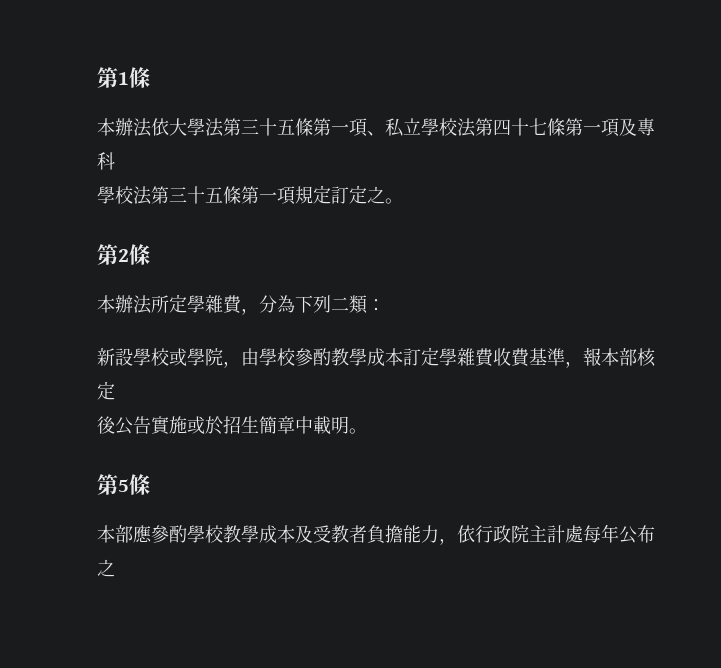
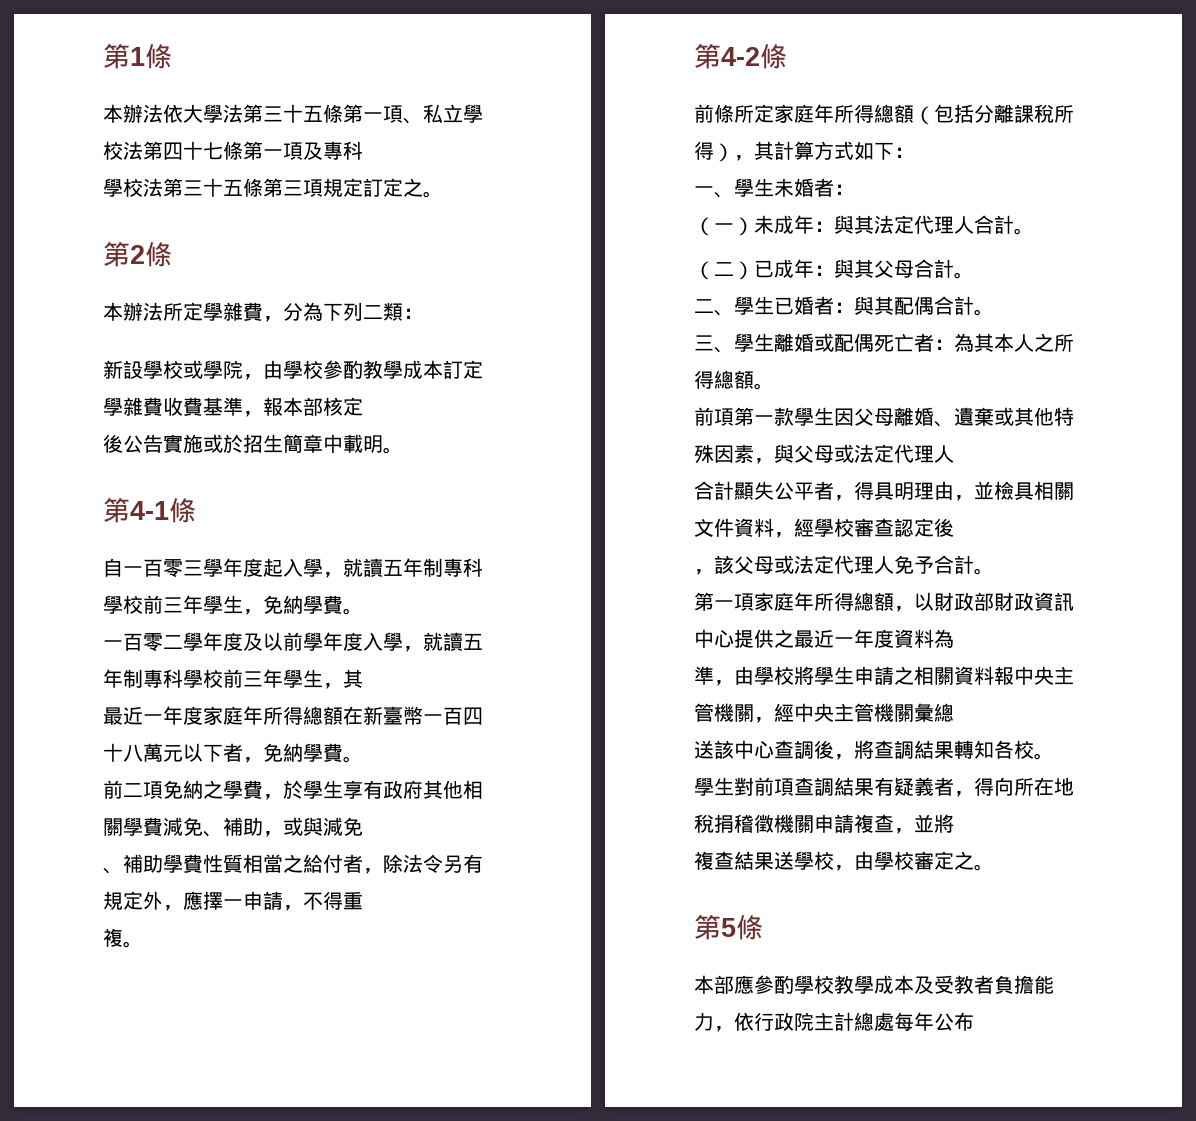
[259,192,277,202] 一 -> [283,180,303,196] 三
(367, 431) none -> [103,497,196,523] [103,558,483,578] [103,595,363,615] [103,632,483,652] [103,669,363,689] [103,706,483,725] [103,743,363,763] [103,780,483,800] [103,817,363,837] [103,854,483,874] [103,891,363,911] [103,928,143,948] [694,43,787,69] [694,104,1074,125] [694,141,914,162] [694,178,854,198] [694,215,1034,236] [694,259,974,280] [694,296,994,316] [694,333,1074,353] [694,370,774,390] [694,407,1074,427] [694,444,954,464] [694,481,1074,501] [694,518,954,538] [694,555,994,575] [694,592,1074,612] [694,629,954,648] [694,666,1074,686] [694,703,954,723] [694,740,1054,760] [694,777,1074,797] [694,814,954,834] [694,851,994,871] // 第4-1條 // 自一百零三學年度起入學，就讀五年制專科學校前三年學生，免納學費。 // 一百零二學年度及以前學年度入學，就讀五年制專科學校前三年學生，其 // 最近一年度家庭年所得總額在新臺幣一百四十八萬元以下者，免納學費。 // 前二項免納之學費，於學生享有政府其他相關學費減免、補助，或與減免 // 、補助學費性質相當之給付者，除法令另有規定外，應擇一申請，不得重 // 複。 // 第4-2條 // 前條所定家庭年所得總額（包括分離課稅所得），其計算方式如下： // 一、學生未婚者： // （一）未成年：與其法定代理人合計。 // （二）已成年：與其父母合計。 // 二、學生已婚者：與其配偶合計。 // 三、學生離婚或配偶死亡者：為其本人之所得總額。 // 前項第一款學生因父母離婚、遺棄或其他特殊因素，與父母或法定代理人 // 合計顯失公平者，得具明理由，並檢具相關文件資料，經學校審查認定後 // ，該父母或法定代理人免予合計。 // 第一項家庭年所得總額，以財政部財政資訊中心提供之最近一年度資料為 // 準，由學校將學生申請之相關資料報中央主管機關，經中央主管機關彙總 // 送該中心查調後，將查調結果轉知各校。 // 學生對前項查調結果有疑義者，得向所在地稅捐稽徵機關申請複查，並將 // 複查結果送學校，由學校審定之。
(565, 534) none -> [854,1012,874,1031] 總
[97,559,115,577] 之 -> (974, 1021) none

